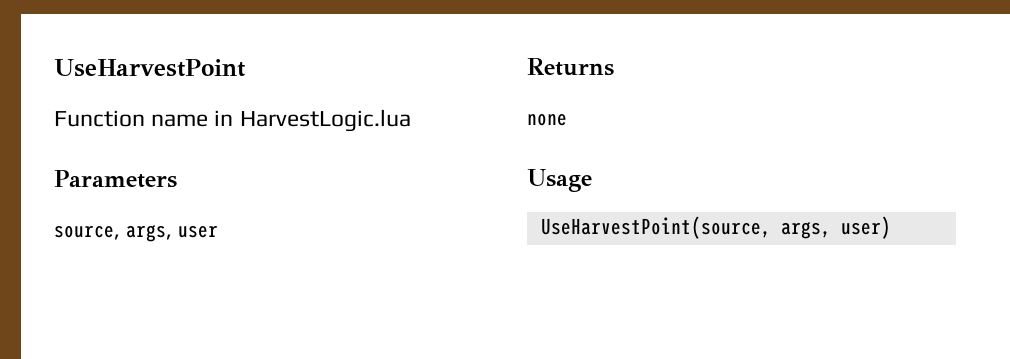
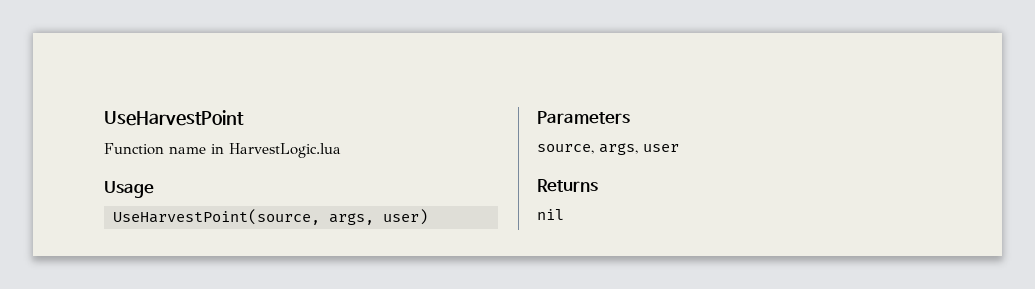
(411, 120) none -> [104,181,154,198] [113,209,428,225] // Usage // UseHarvestPoint(source, args, user)
[527,113,567,126] [527,169,592,192] [540,216,891,239] none // Usage // UseHarvestPoint(source, args, user) -> [537,209,564,220] nil

